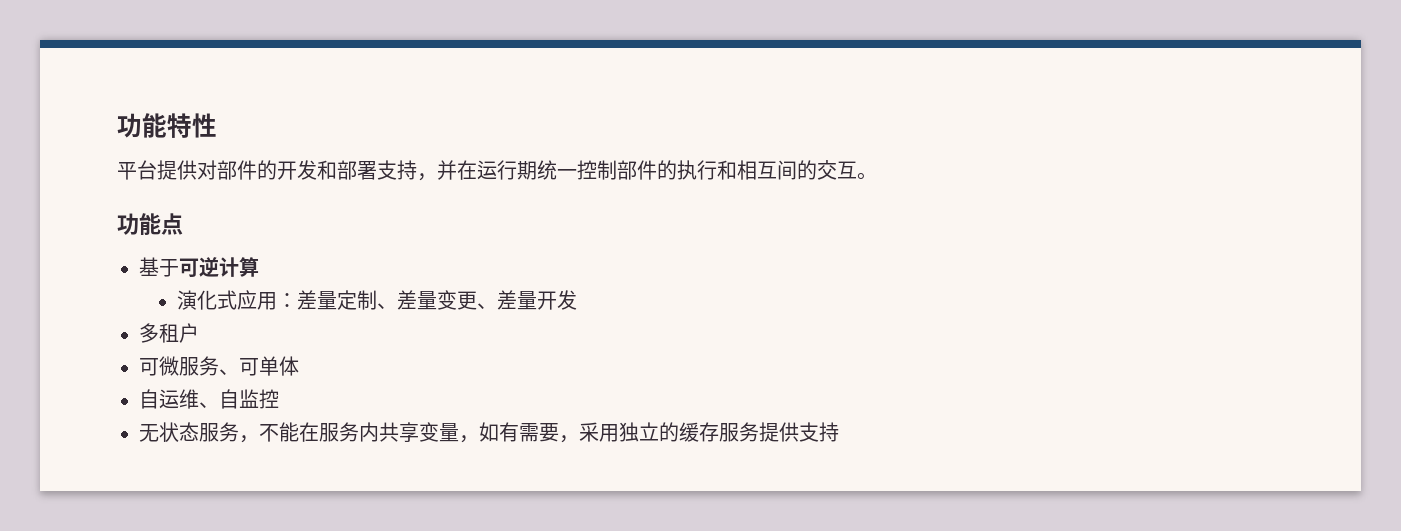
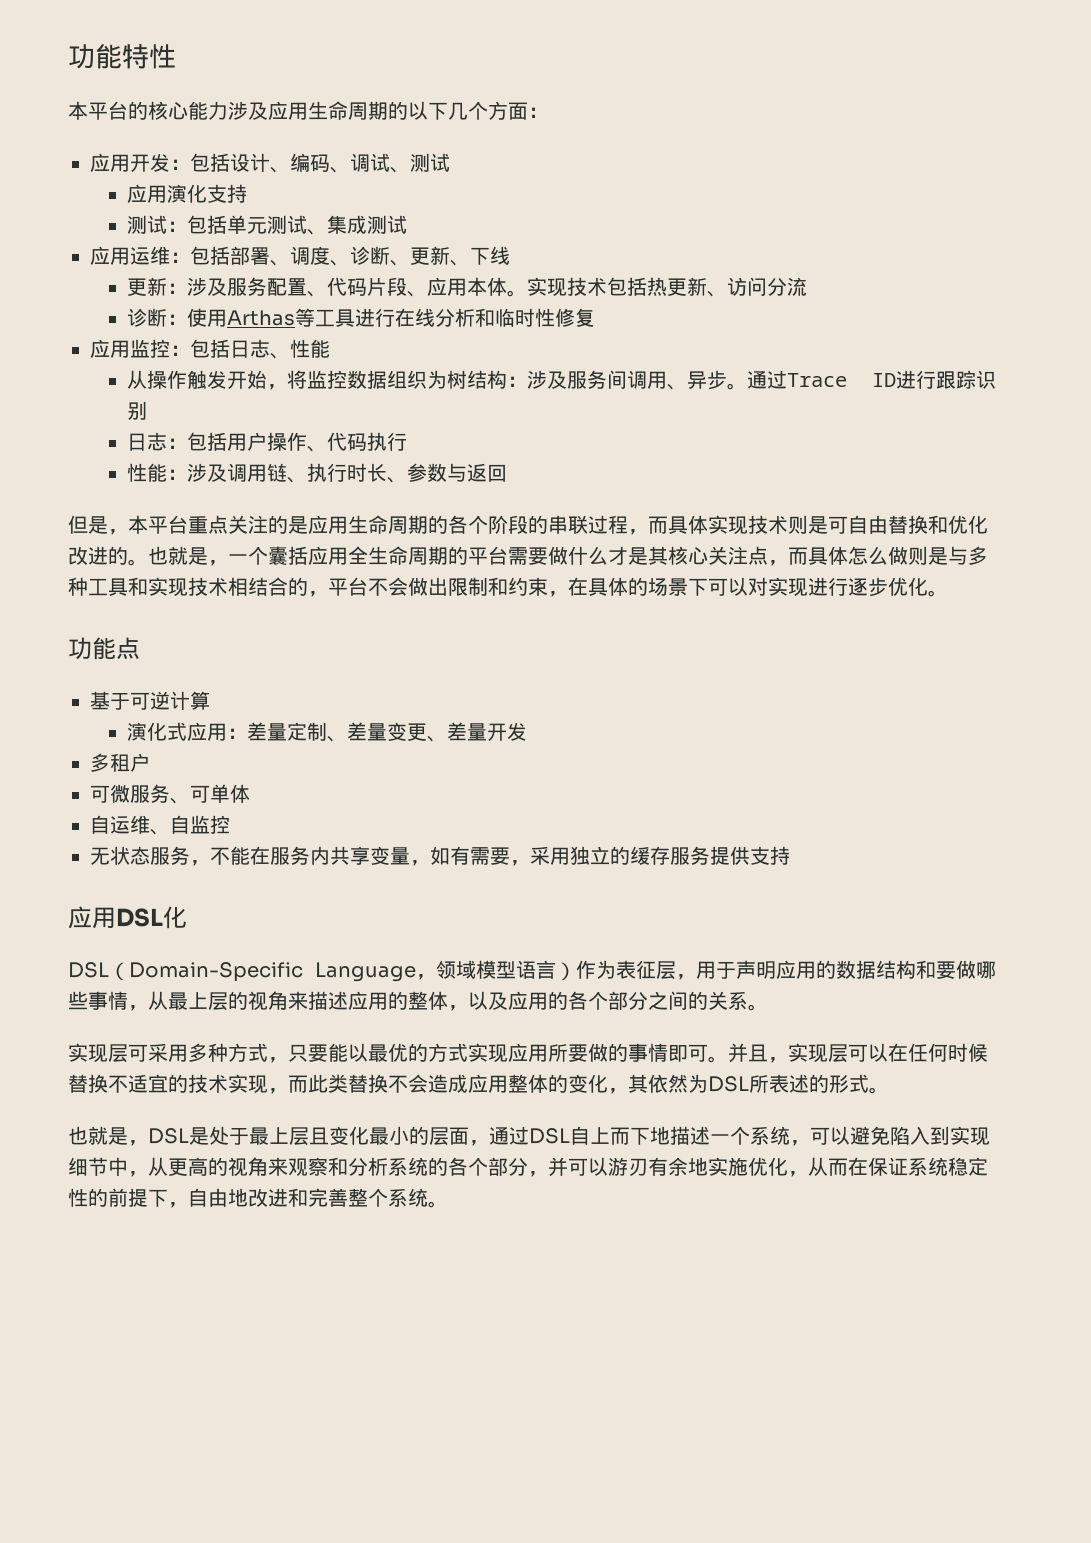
[117,160,857,181] 平台提供对部件的开发和部署支持，并在运行期统一控制部件的执行和相互间的交互 -> [68,101,548,120] [90,153,450,173] [126,184,247,203] [126,215,407,235] [90,246,510,266] [126,277,807,297] [126,308,595,327] [90,339,330,359] [126,370,996,390] [126,401,147,420] [126,432,407,452] [126,463,507,483] [68,515,988,535] [68,546,988,566] [68,577,928,597] 本平台的核心能力涉及应用生命周期的以下几个方面： // 应用开发：包括设计、编码、调试、测试 // 应用演化支持 // 测试：包括单元测试、集成测试 // 应用运维：包括部署、调度、诊断、更新、下线 // 更新：涉及服务配置、代码片段、应用本体。实现技术包括热更新、访问分流 // 诊断：使用Arthas等工具进行在线分析和临时性修复 // 应用监控：包括日志、性能 // 从操作触发开始，将监控数据组织为树结构：涉及服务间调用、异步。通过Trace ID进行跟踪识别 // 日志：包括用户操作、代码执行 // 性能：涉及调用链、执行时长、参数与返回 // 但是，本平台重点关注的是应用生命周期的各个阶段的串联过程，而具体实现技术则是可自由替换和优化改进的。也就是，一个囊括应用全生命周期的平台需要做什么才是其核心关注点，而具体怎么做则是与多种工具和实现技术相结合的，平台不会做出限制和约束，在具体的场景下可以对实现进行逐步优化
(839, 432) none -> [68,906,187,929] [68,960,996,982] [68,991,768,1011] [68,1043,988,1063] [68,1074,889,1094] [68,1126,990,1146] [68,1157,988,1177] [68,1188,448,1208] // 应用DSL化 // DSL（Domain-Specific Language，领域模型语言）作为表征层，用于声明应用的数据结构和要做哪些事情，从最上层的视角来描述应用的整体，以及应用的各个部分之间的关系。 // 实现层可采用多种方式，只要能以最优的方式实现应用所要做的事情即可。并且，实现层可以在任何时候替换不适宜的技术实现，而此类替换不会造成应用整体的变化，其依然为DSL所表述的形式。 // 也就是，DSL是处于最上层且变化最小的层面，通过DSL自上而下地描述一个系统，可以避免陷入到实现细节中，从更高的视角来观察和分析系统的各个部分，并可以游刃有余地实施优化，从而在保证系统稳定性的前提下，自由地改进和完善整个系统。

